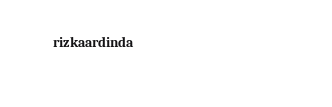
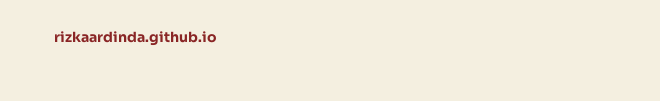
[53,36,134,47] rizkaardinda -> [54,31,217,46] rizkaardinda.github.io

